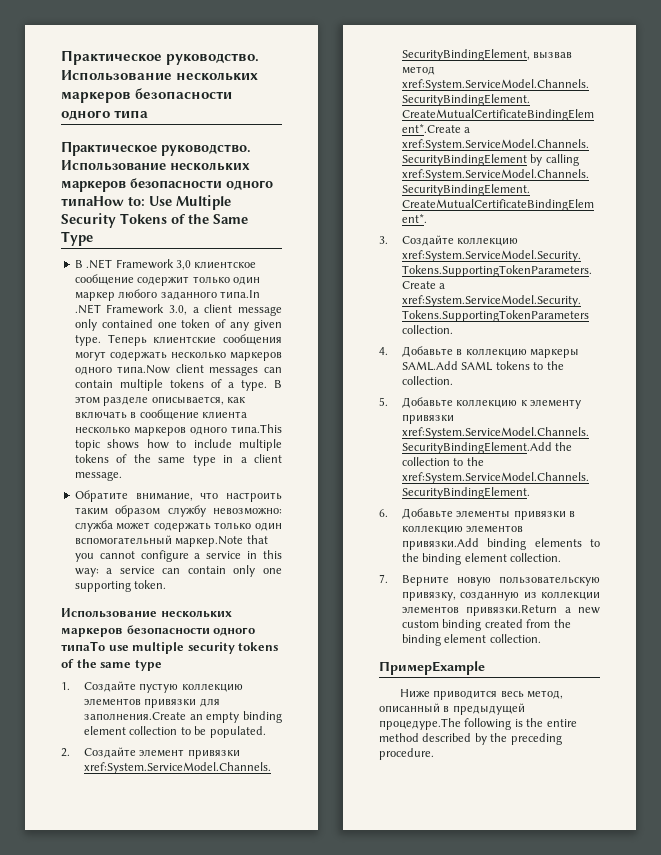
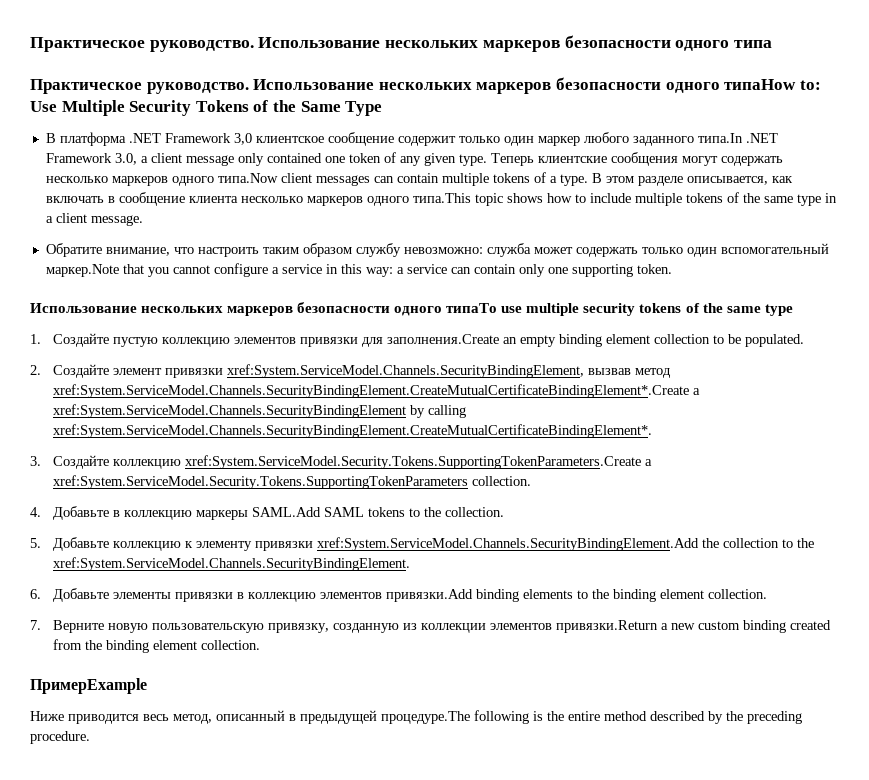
(83, 264) none -> [59,132,126,146] платформа

